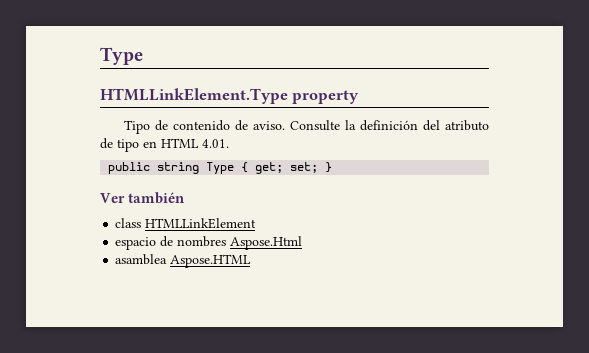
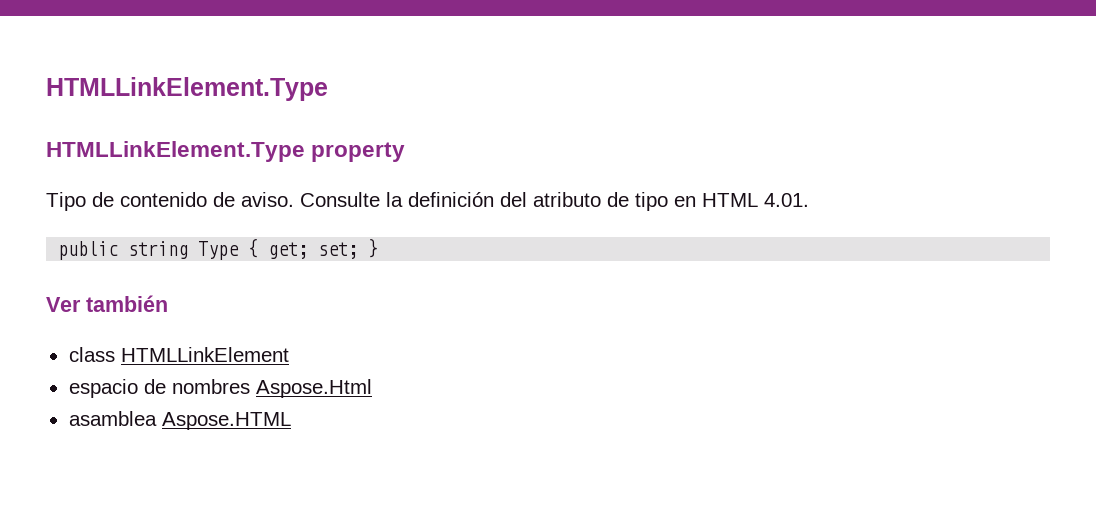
[100,47,143,65] Type -> [46,77,328,101] HTMLLinkElement.Type

